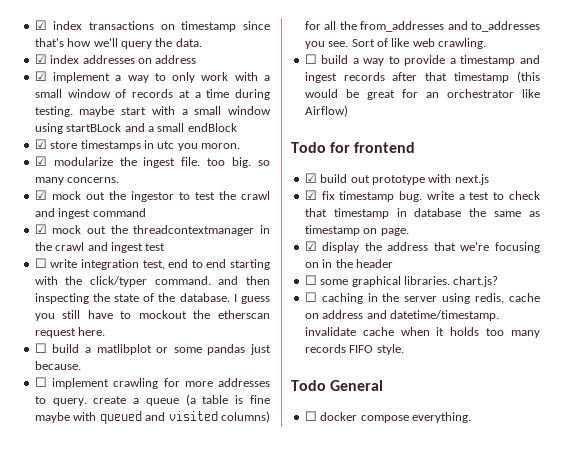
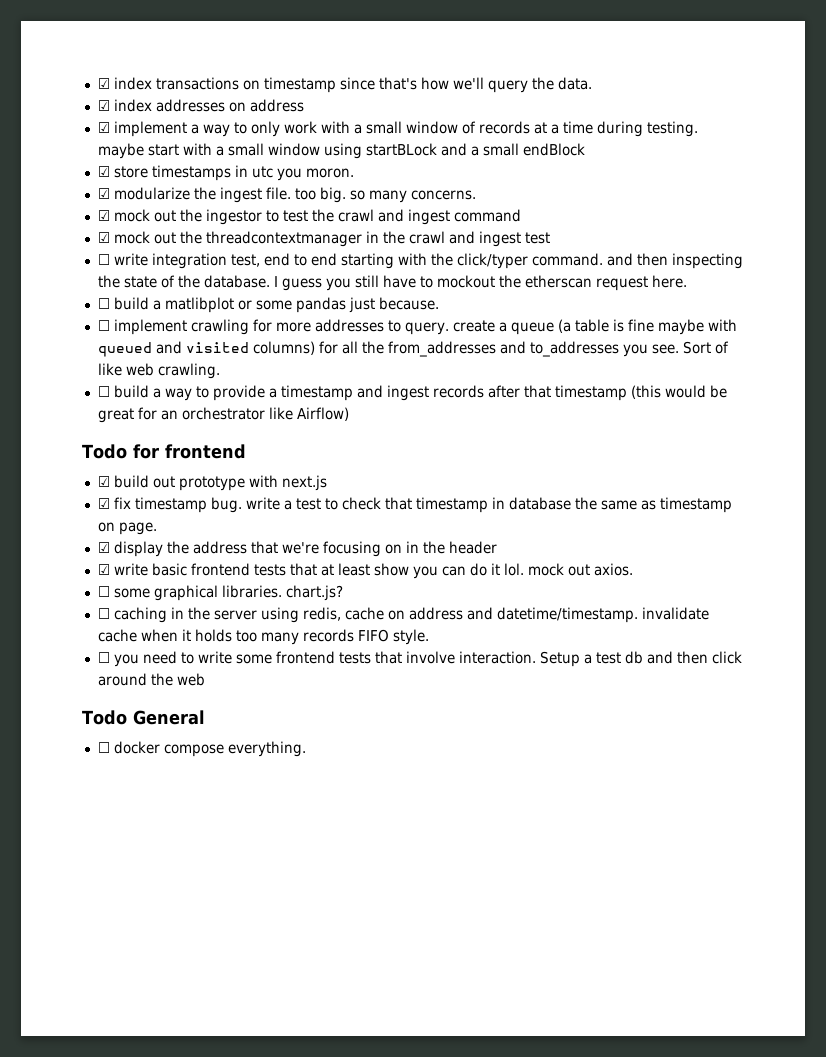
(393, 263) none -> [97,563,633,579] // ☑ write basic frontend tests that at least show you can do it lol. mock out axios.
(404, 349) none -> [97,651,742,667] [97,673,205,686] // ☐ you need to write some frontend tests that involve interaction. Setup a test db and then click around the web

